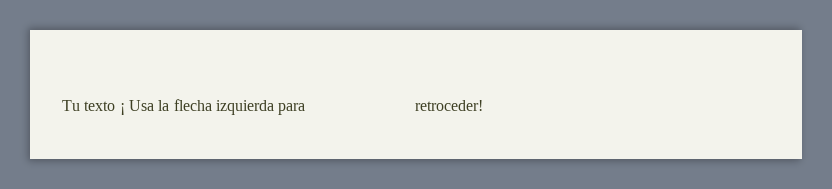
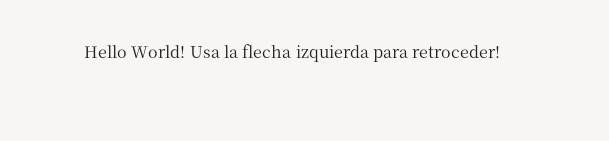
[62,100,125,115] Tu texto ¡ -> [84,45,186,58] Hello World!

